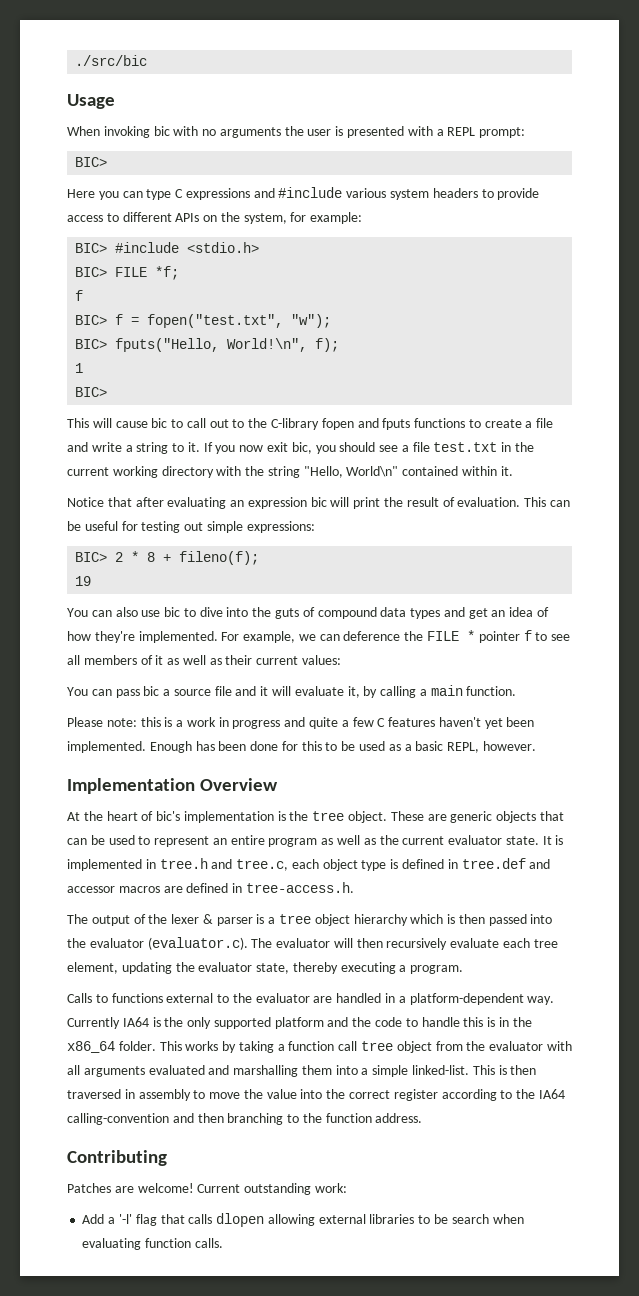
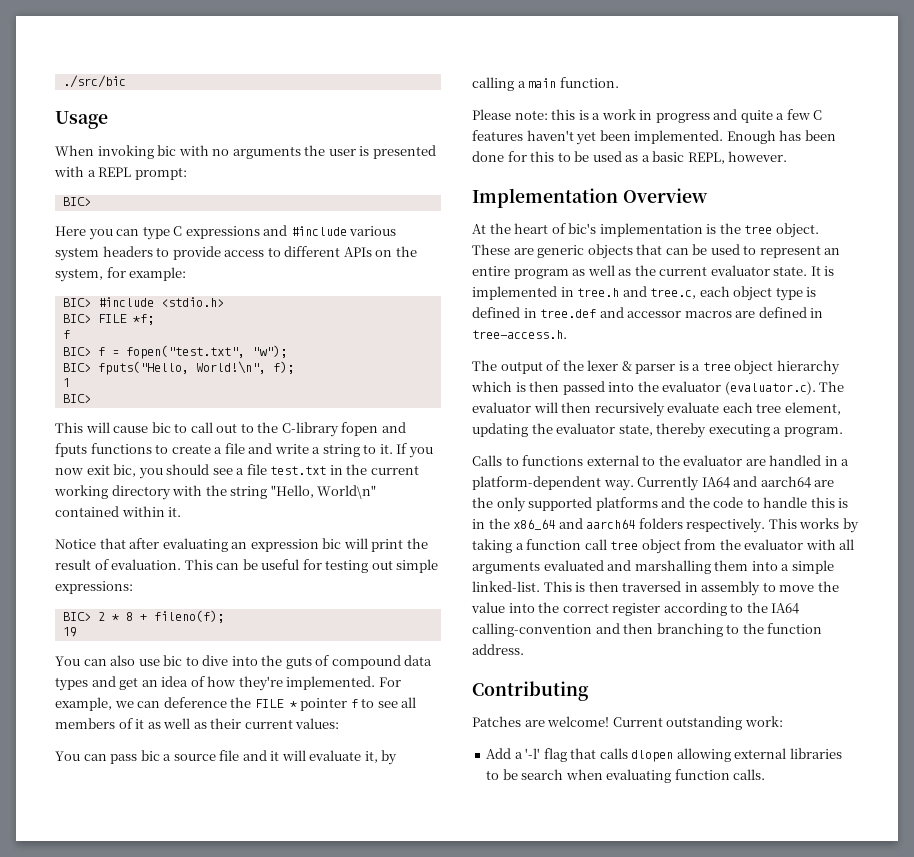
[152,1017,161,1027] is -> [733,476,835,488] and aarch64 are
[274,1017,324,1029] platform -> [595,497,658,511] platforms
[118,1041,156,1051] folder. -> [558,518,766,533] and aarch64 folders respectively.

